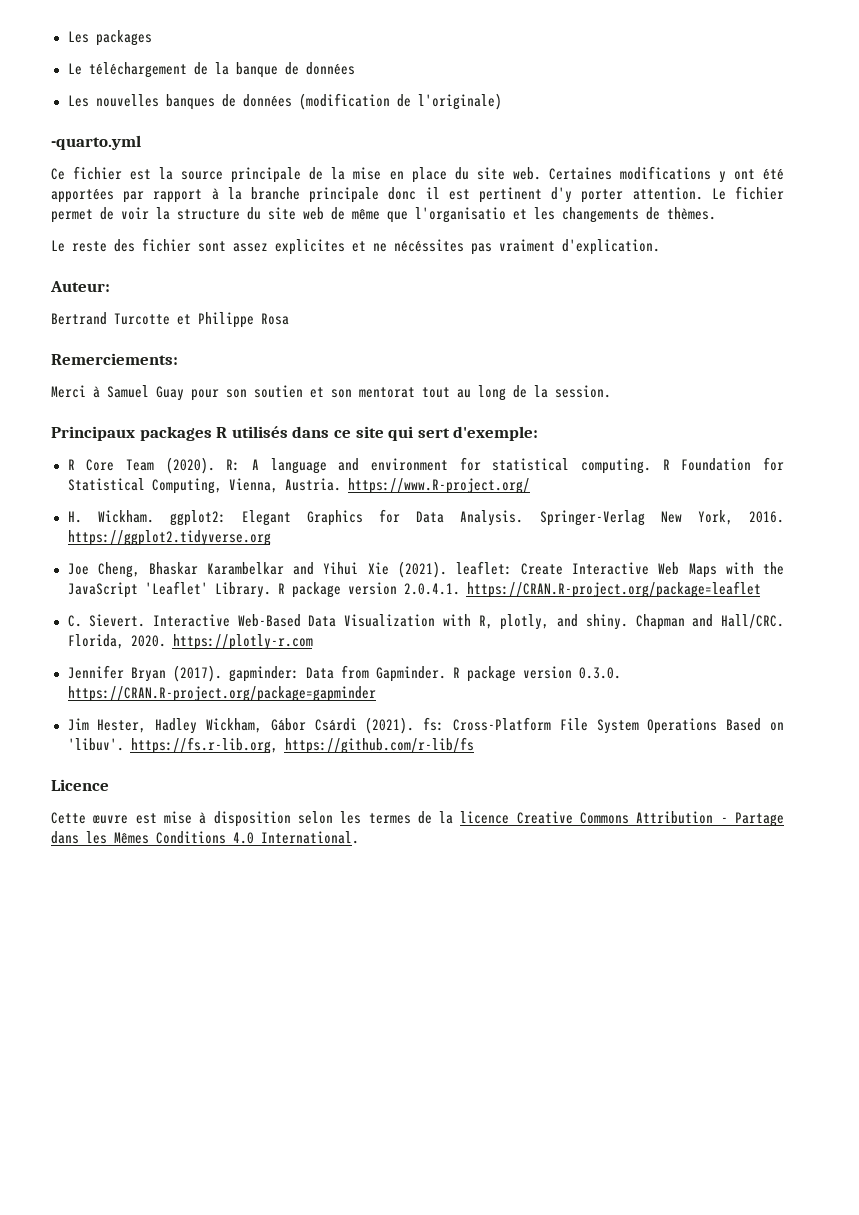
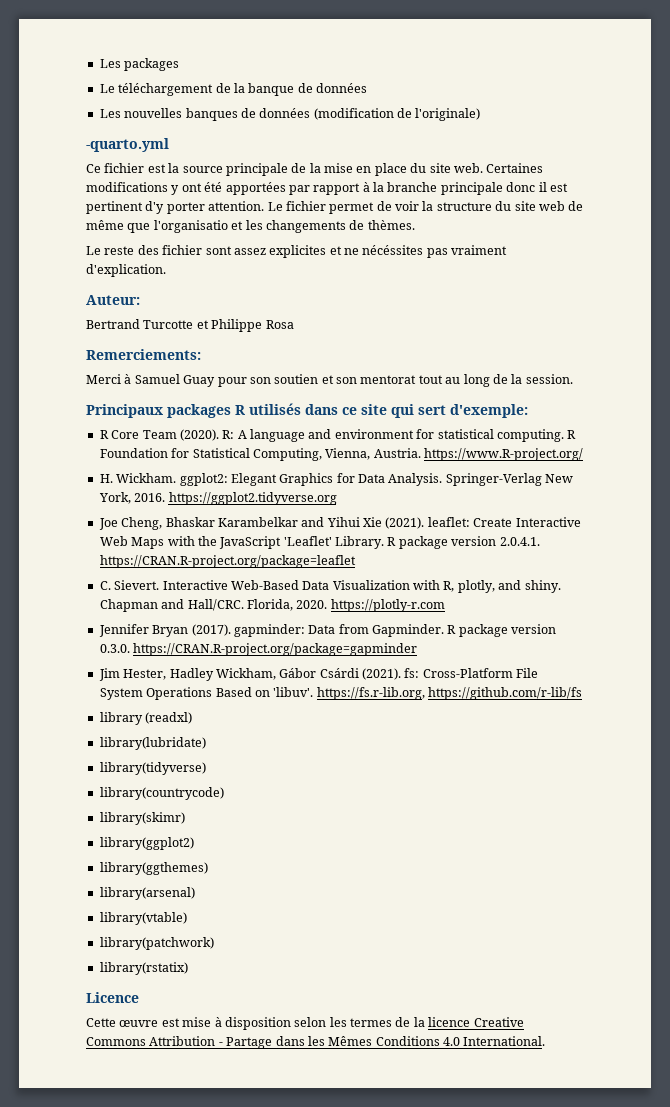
(474, 745) none -> [99,712,193,725] [99,737,206,750] [99,762,206,775] [99,787,224,800] [99,812,185,825] [99,837,194,850] [99,862,208,875] [99,887,195,900] [99,912,187,925] [99,937,214,950] [99,962,188,975] // library (readxl) // library(lubridate) // library(tidyverse) // library(countrycode) // library(skimr) // library(ggplot2) // library(ggthemes) // library(arsenal) // library(vtable) // library(patchwork) // library(rstatix)

